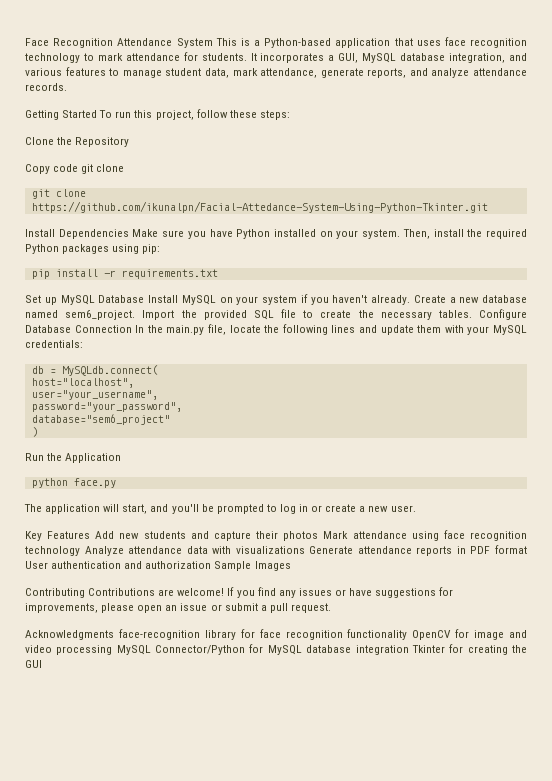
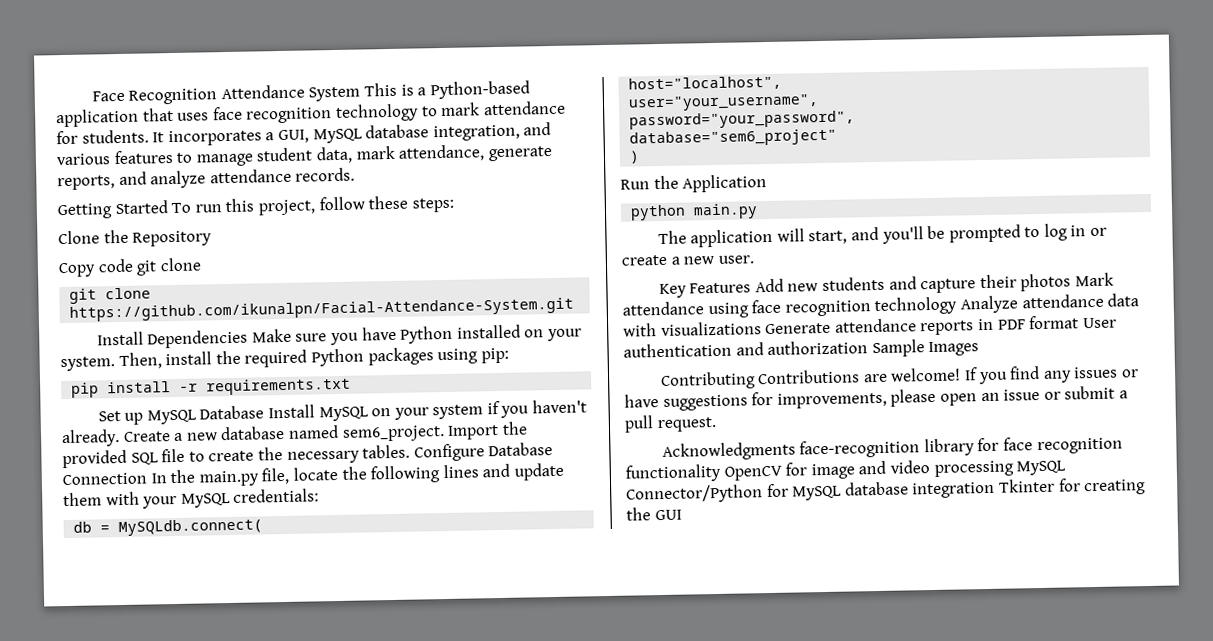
[31,201,488,213] https://github.com/ikunalpn/Facial-Attedance-System-Using-Python-Tkinter.git -> [69,297,575,322] https://github.com/ikunalpn/Facial-Attendance-System.git
[73,478,116,488] face.py -> [693,203,759,220] main.py

